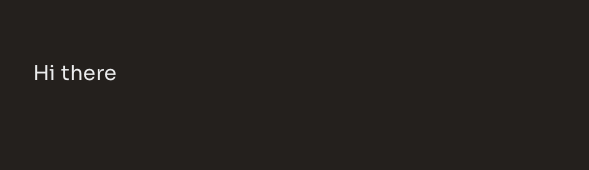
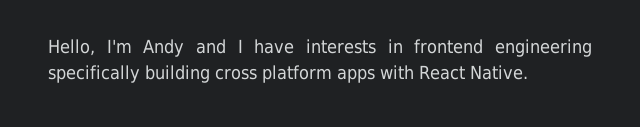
[33,64,117,81] Hi there -> [48,39,592,57] [48,65,528,83] Hello, I'm Andy and I have interests in frontend engineering specifically building cross platform apps with React Native.

